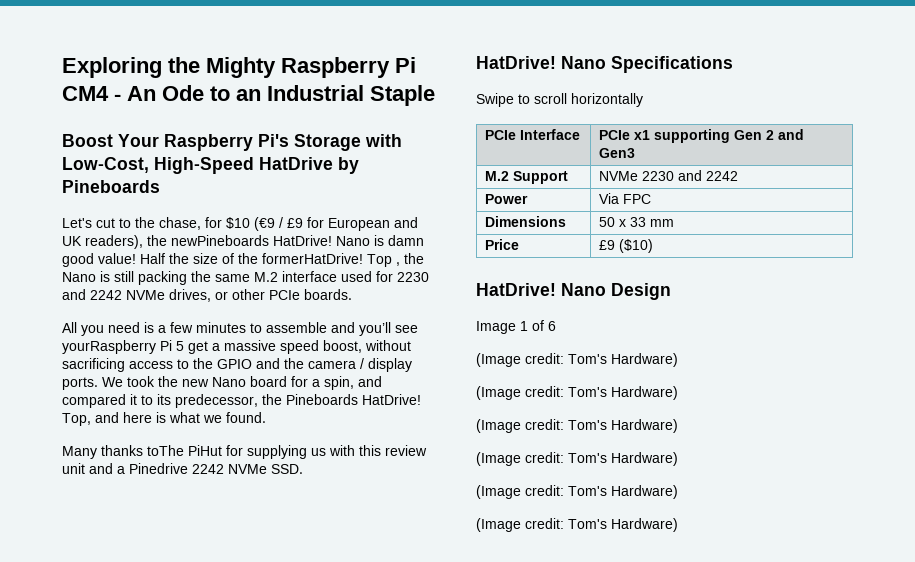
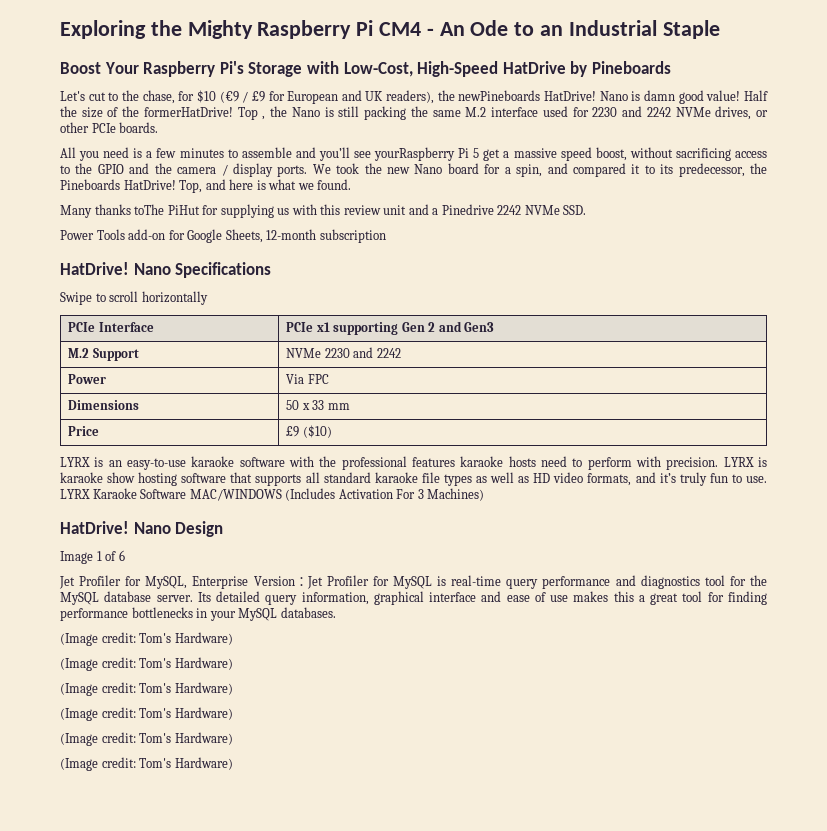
(303, 469) none -> [60,229,386,243] // Power Tools add-on for Google Sheets, 12-month subscription
(654, 246) none -> [60,456,768,470] [60,472,767,486] [60,488,485,501] // LYRX is an easy-to-use karaoke software with the professional features karaoke hosts need to perform with precision. LYRX is karaoke show hosting software that supports all standard karaoke file types as well as HD video formats, and it’s truly fun to use. LYRX Karaoke Software MAC/WINDOWS (Includes Activation For 3 Machines)
(556, 326) none -> [59,575,768,589] [60,591,768,605] [60,607,336,621] // Jet Profiler for MySQL, Enterprise Version：Jet Profiler for MySQL is real-time query performance and diagnostics tool for the MySQL database server. Its detailed query information, graphical interface and ease of use makes this a great tool for finding performance bottlenecks in your MySQL databases.

